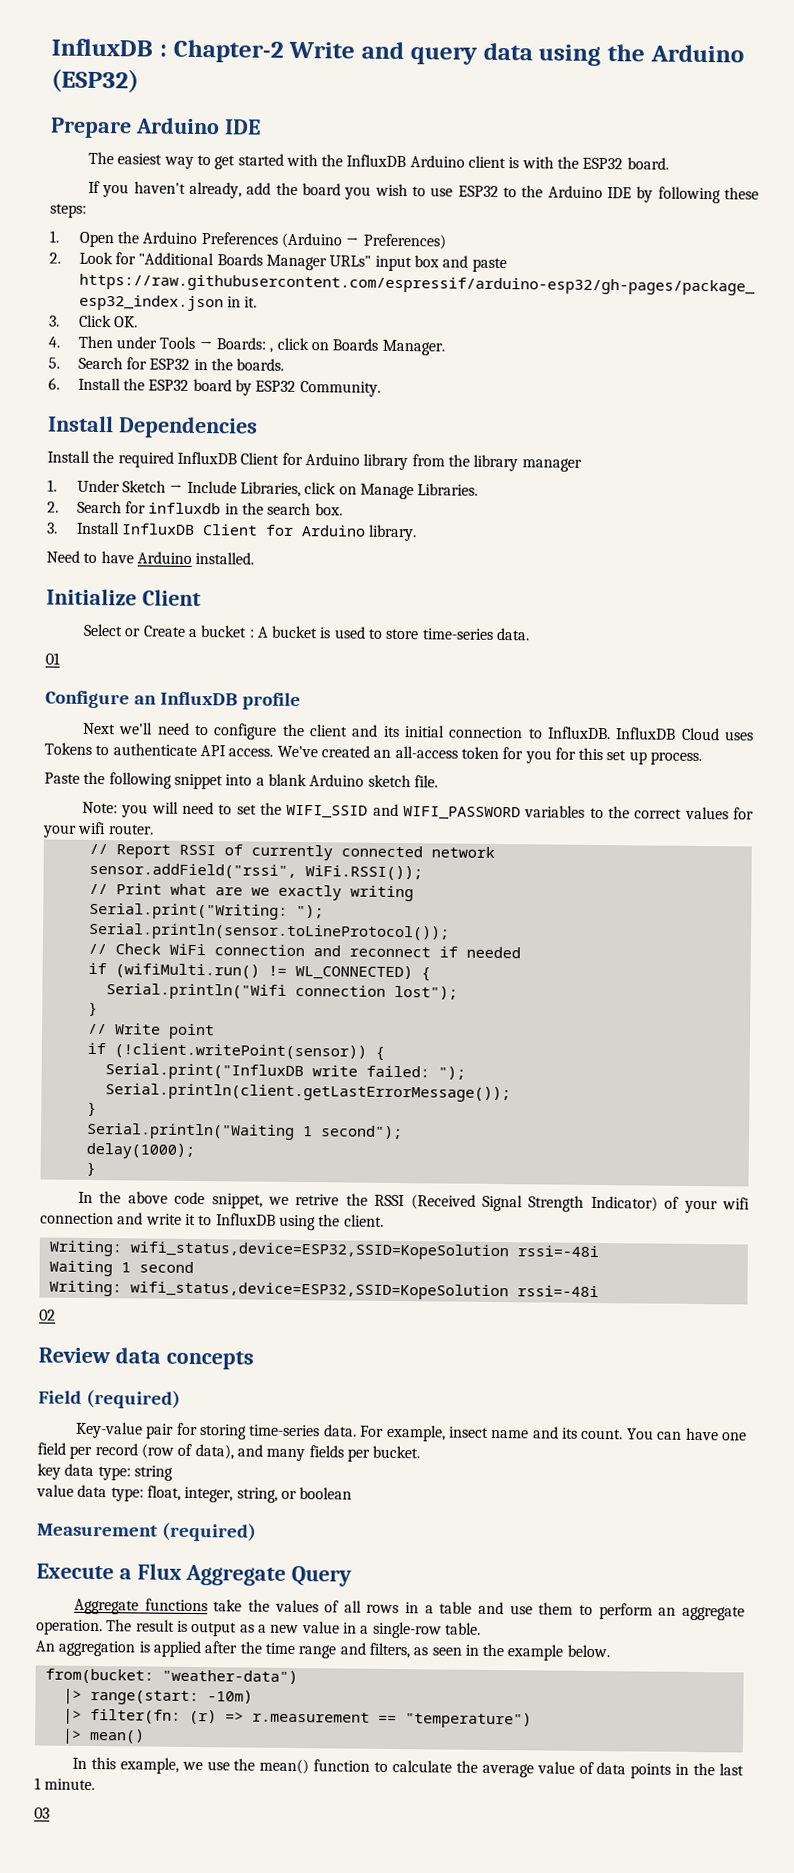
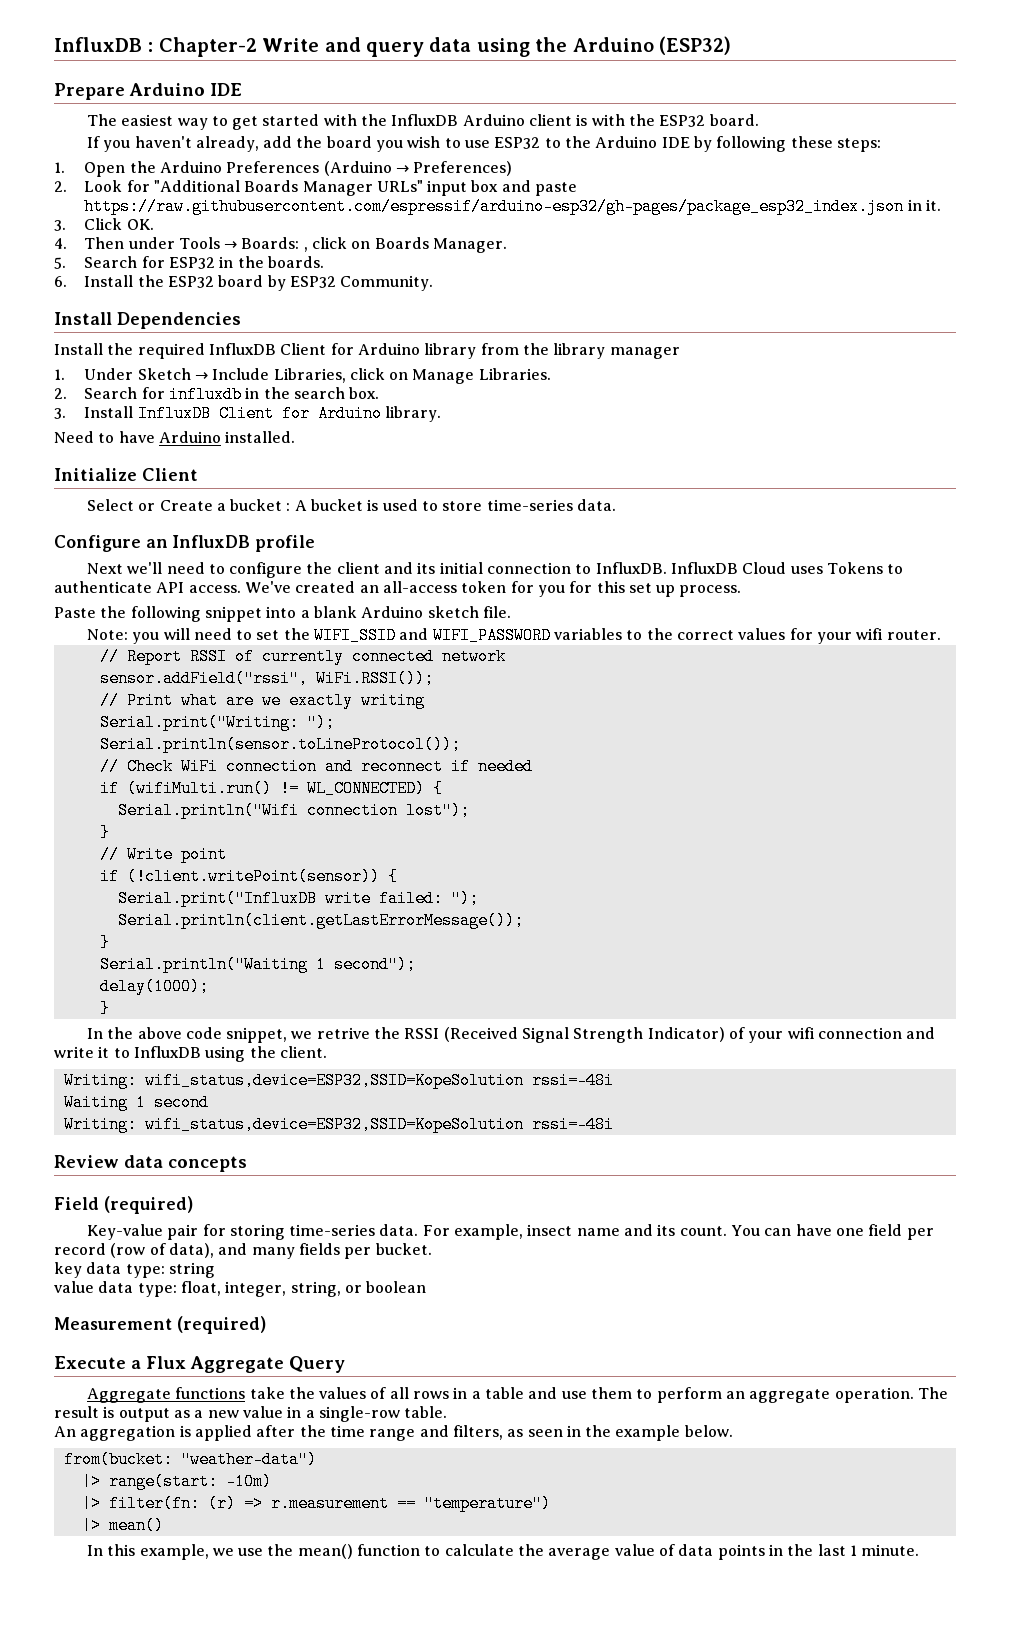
[45,652,60,665] // 01 -> (617, 505) none
[39,1309,56,1321] // 02 -> (614, 1124) none
[34,1807,50,1819] // 03 -> (920, 1550) none

